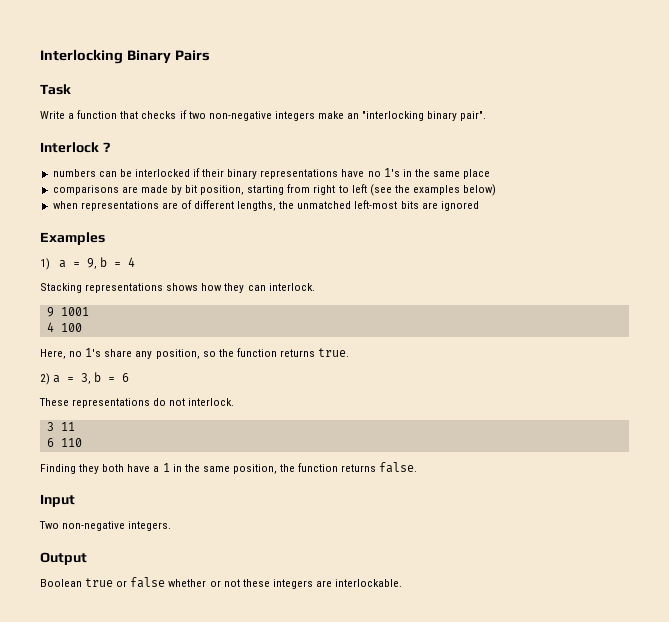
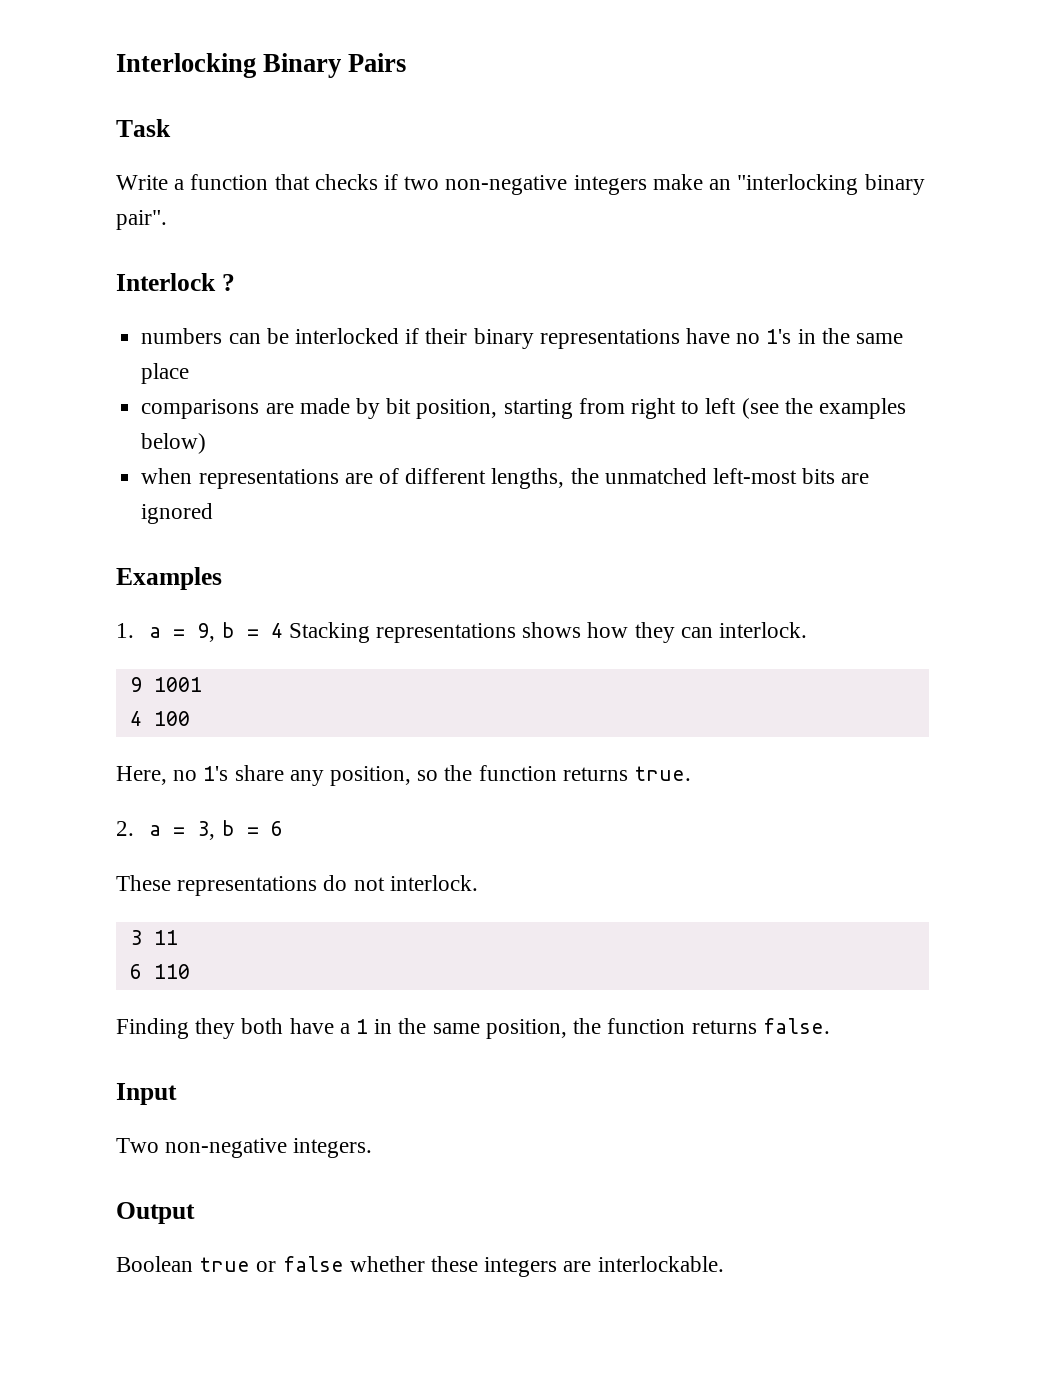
[40,258,50,270] 1) -> [116,623,134,638] 1.
(136, 262) // -> (283, 630) none
[40,373,50,385] 2) -> [116,821,134,836] 2.
[209,579,240,587] or not -> (425, 1264) none

